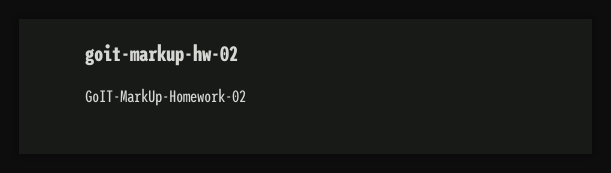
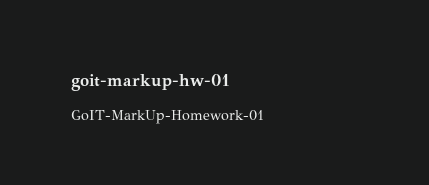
[85,44,238,66] [85,88,246,106] goit-markup-hw-02 // GoIT-MarkUp-Homework-02 -> [71,74,230,91] [71,110,264,124] goit-markup-hw-01 // GoIT-MarkUp-Homework-01

